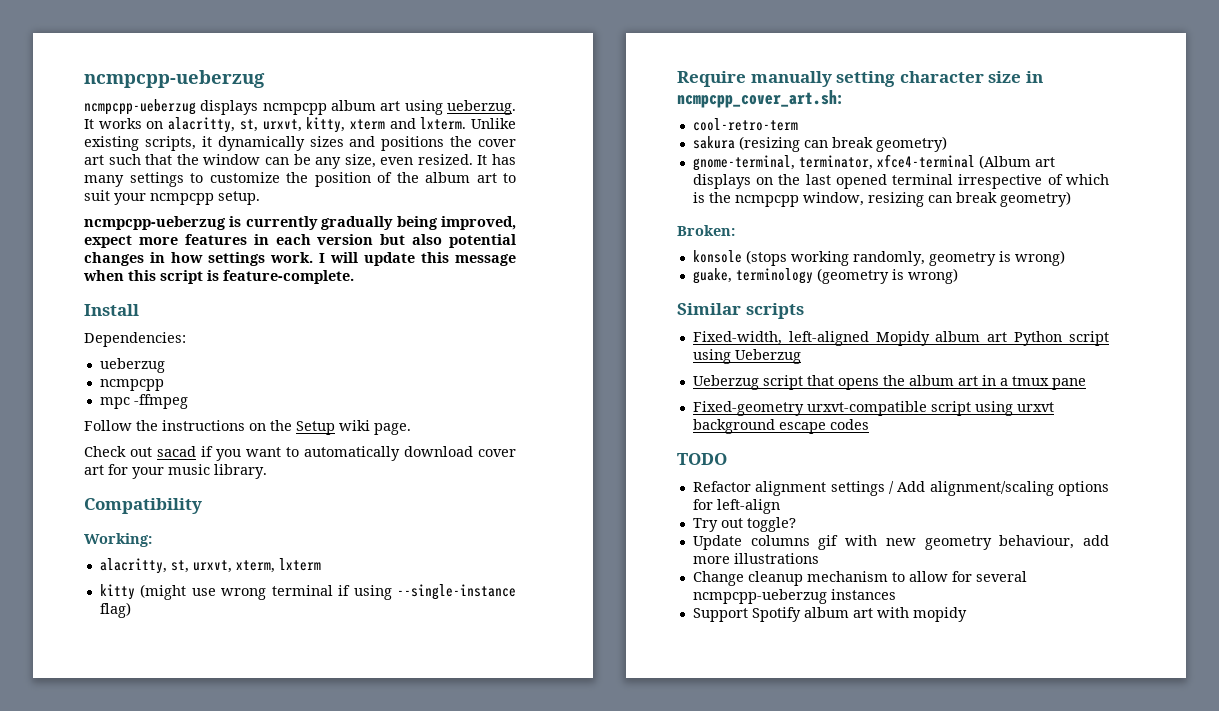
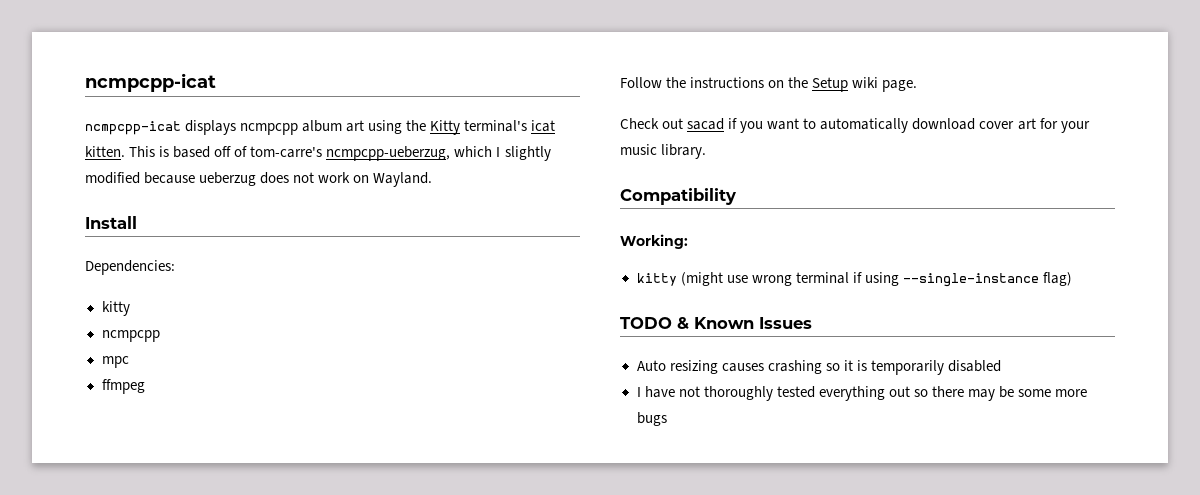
[84,70,265,88] [84,99,196,115] ncmpcpp-ueberzug // ncmpcpp-ueberzug -> [85,73,216,92] [85,121,181,135] ncmpcpp-icat // ncmpcpp-icat
[446,100,516,115] [84,117,516,133] [84,136,516,151] [84,154,516,169] [84,172,516,187] [84,190,260,205] [84,216,516,230] [84,234,516,248] [84,252,516,266] [83,270,354,284] ueberzug. It works on alacritty, st, urxvt, kitty, xterm and lxterm. Unlike existing scripts, it dynamically sizes and positions the cover art such that the window can be any size, even resized. It has many settings to customize the position of the album art to suit your ncmpcpp setup. // ncmpcpp-ueberzug is currently gradually being improved, expect more features in each version but also potential changes in how settings work. I will update this message when this script is feature-complete. -> [406,120,556,135] [85,146,551,161] [85,172,433,187] the Kitty terminal's icat kitten. This is based off of tom-carre's ncmpcpp-ueberzug, which I slightly modified because ueberzug does not work on Wayland.
[99,358,165,373] ueberzug -> [101,301,130,316] kitty
[133,394,188,409] -ffmpeg -> [101,379,145,394] // ffmpeg
[99,558,321,574] // alacritty, st, urxvt, xterm, lxterm -> (688, 241) none
[677,71,1043,87] [677,90,842,108] [692,118,798,131] [692,136,947,152] [692,154,1055,171] [692,174,1109,189] [692,191,1071,207] [677,225,735,236] [692,250,1065,266] [692,268,958,284] [677,303,804,319] [692,331,1109,346] [692,349,801,364] [692,375,1086,390] [692,401,1054,416] [692,419,869,434] [677,453,727,465] [692,481,1109,496] [692,499,780,514] [692,517,796,532] [692,535,1109,550] [692,553,819,564] [692,571,1027,586] [692,589,896,604] [692,607,967,622] Require manually setting character size in ncmpcpp_cover_art.sh: // cool-retro-term // sakura (resizing can break geometry) // gnome-terminal, terminator, xfce4-terminal (Album art displays on the last opened terminal irrespective of which is the ncmpcpp window, resizing can break geometry) // Broken: // konsole (stops working randomly, geometry is wrong) // guake, terminology (geometry is wrong) // Similar scripts // Fixed-width, left-aligned Mopidy album art Python script using Ueberzug // Ueberzug script that opens the album art in a tmux pane // Fixed-geometry urxvt-compatible script using urxvt background escape codes // TODO // Refactor alignment settings / Add alignment/scaling options for left-align // Try out toggle? // Update columns gif with new geometry behaviour, add more illustrations // Change cleanup mechanism to allow for several ncmpcpp-ueberzug instances // Support Spotify album art with mopidy -> [620,317,812,329] [636,360,1001,375] [636,386,1088,401] [636,412,667,426] TODO & Known Issues // Auto resizing causes crashing so it is temporarily disabled // I have not thoroughly tested everything out so there may be some more bugs

